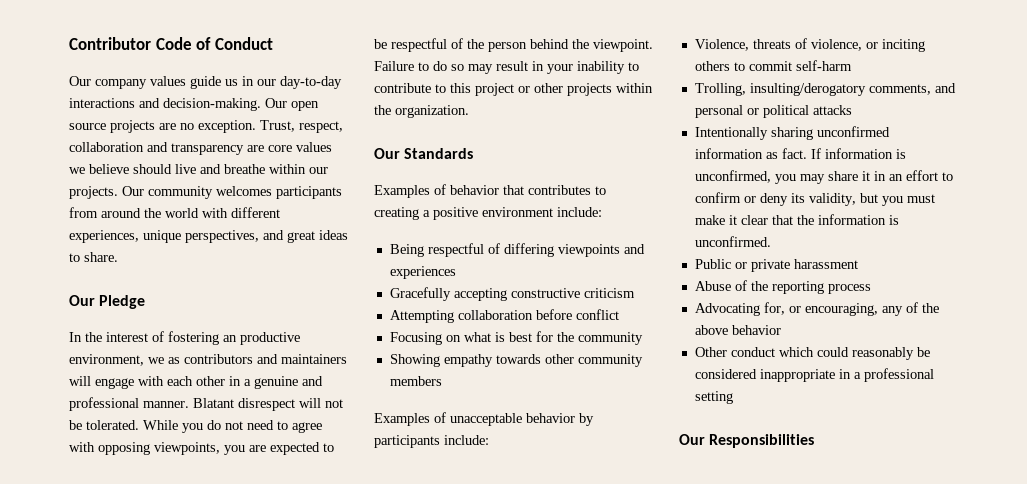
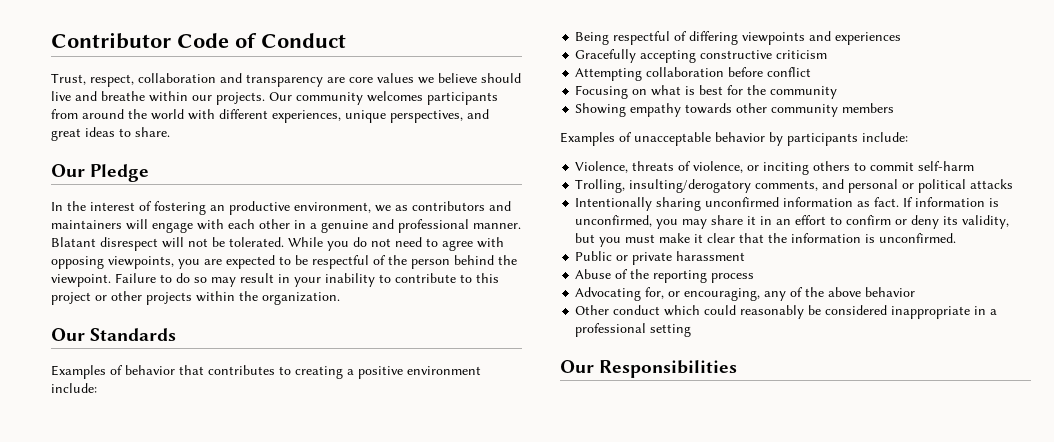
[69,76,342,89] [69,98,319,111] [69,120,256,133] Our company values guide us in our day-to-day interactions and decision-making. Our open source projects are no exception. -> (346, 40) none

